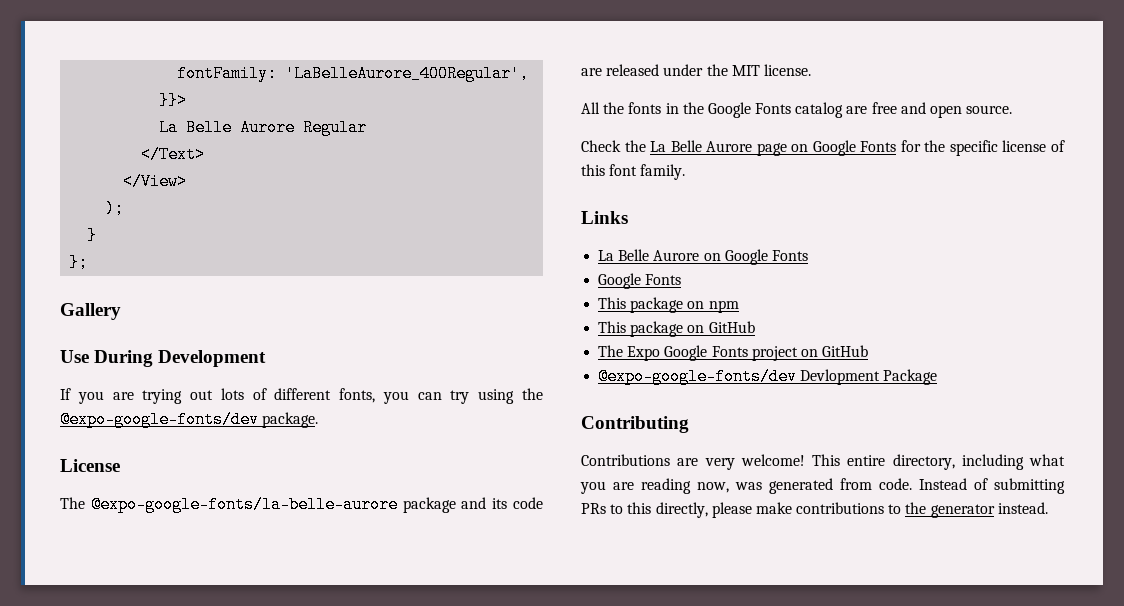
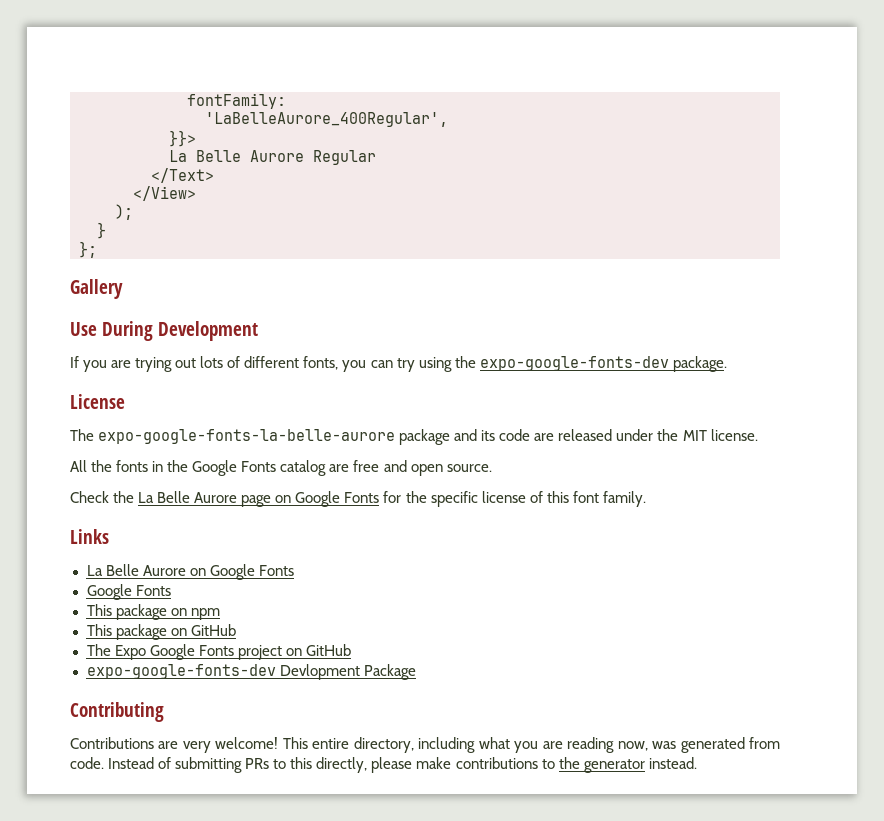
(278, 73) none -> (286, 101) //
[60,411,259,428] @expo-google-fonts/dev -> [479,356,669,371] expo-google-fonts-dev
[90,496,398,513] @expo-google-fonts/la-belle-aurore -> [98,429,396,444] expo-google-fonts-la-belle-aurore
[598,368,798,385] @expo-google-fonts/dev -> [86,664,276,679] expo-google-fonts-dev

